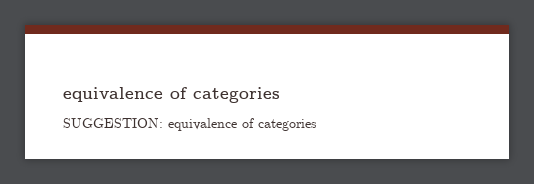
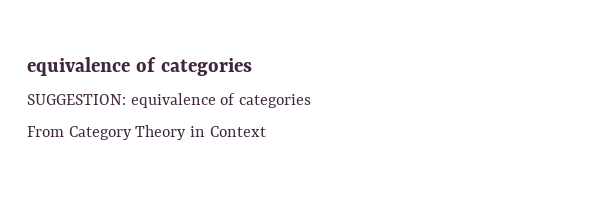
(317, 125) none -> [27,125,266,140] // From Category Theory in Context

